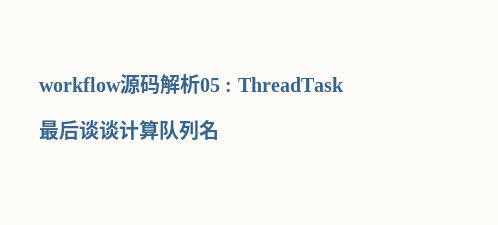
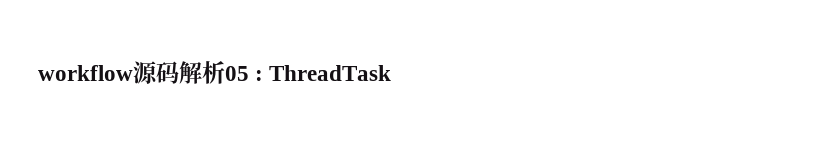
[39,120,219,141] // 最后谈谈计算队列名 -> (392, 73) none

